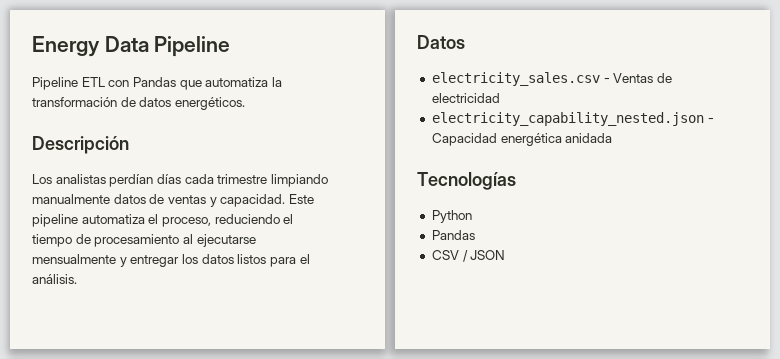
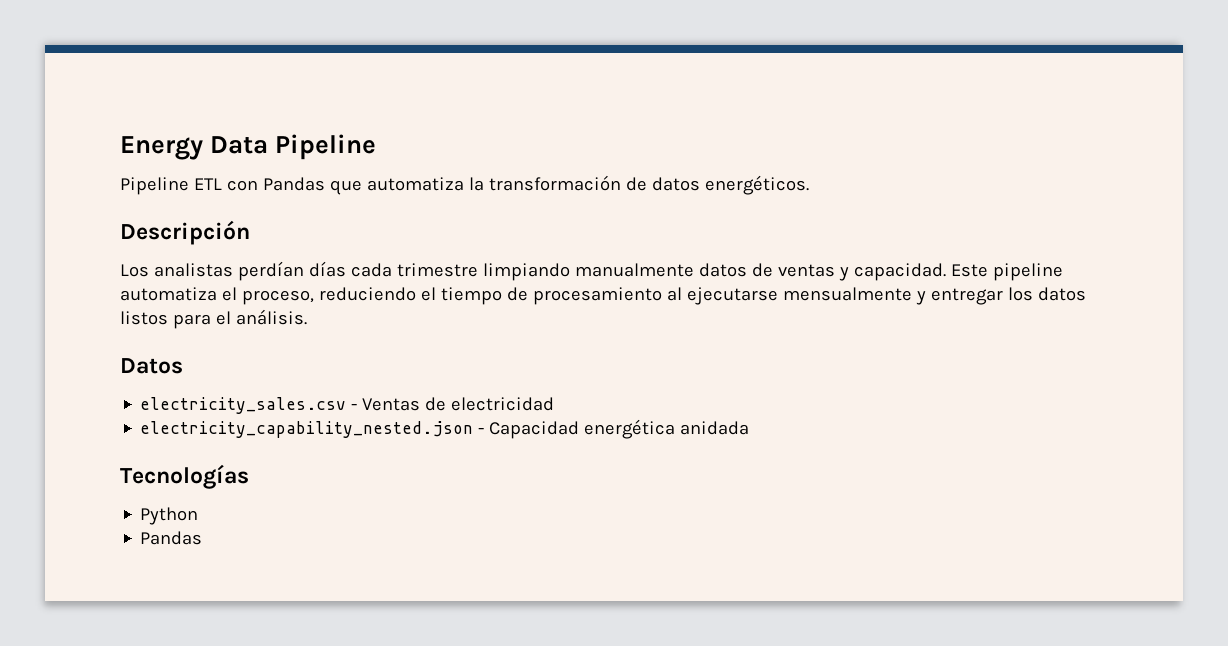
[431,250,506,262] // CSV / JSON -> (203, 538) none

